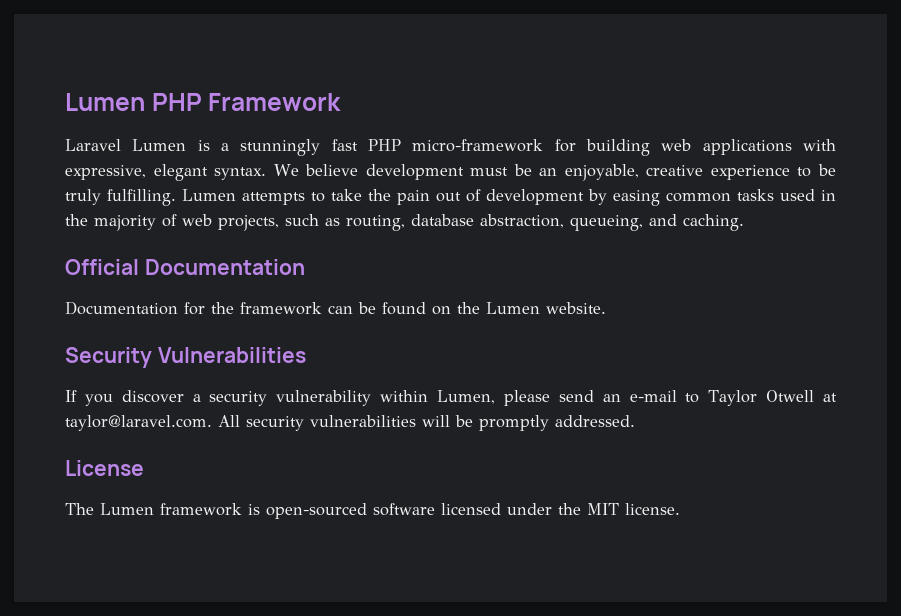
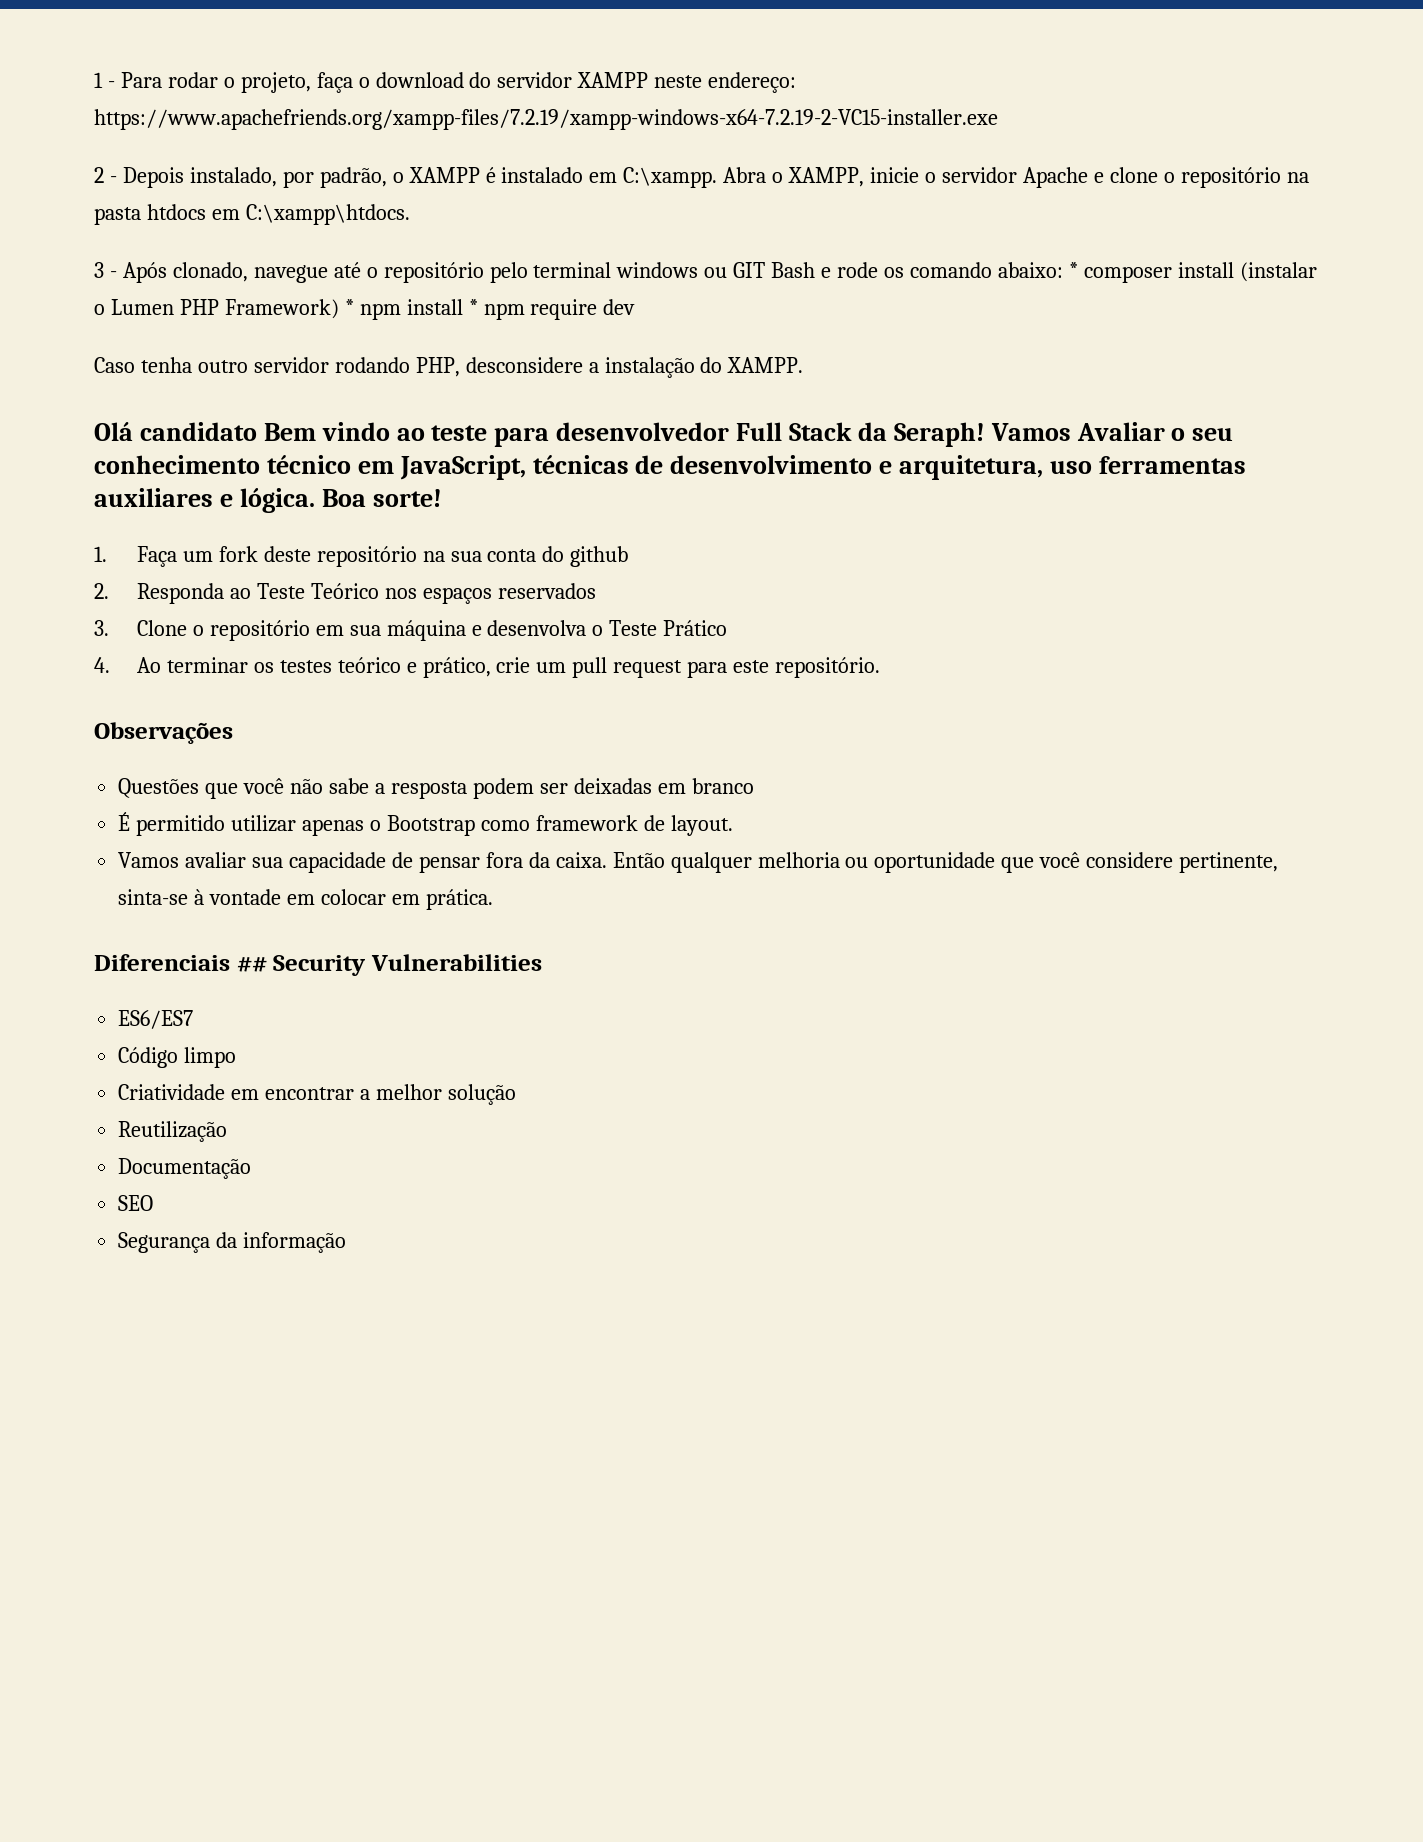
[65,93,342,111] [65,139,837,156] [65,164,836,181] [65,189,836,206] [65,214,744,231] [65,259,305,275] [65,301,606,315] [65,347,306,368] [65,390,837,406] [65,415,635,431] [65,460,144,476] [65,503,680,519] Lumen PHP Framework // Laravel Lumen is a stunningly fast PHP micro-framework for building web applications with expressive, elegant syntax. We believe development must be an enjoyable, creative experience to be truly fulfilling. Lumen attempts to take the pain out of development by easing common tasks used in the majority of web projects, such as routing, database abstraction, queueing, and caching. // Official Documentation // Documentation for the framework can be found on the Lumen website. // Security Vulnerabilities // If you discover a security vulnerability within Lumen, please send an e-mail to Taylor Otwell at taylor@laravel.com. All security vulnerabilities will be promptly addressed. // License // The Lumen framework is open-sourced software licensed under the MIT license. -> [94,72,797,93] [94,109,998,130] [94,167,1309,188] [94,204,410,225] [94,262,1317,283] [94,299,636,320] [94,357,804,378] [94,422,1234,447] [94,455,1246,480] [94,488,442,513] [94,546,629,567] [94,583,596,604] [94,620,728,641] [94,657,881,678] [94,722,233,744] [118,778,754,799] [118,812,733,836] [118,852,1279,873] [118,889,493,910] [94,954,542,976] [118,1010,194,1029] [118,1047,237,1068] [118,1084,516,1105] [118,1121,228,1142] [118,1158,252,1179] [118,1195,154,1211] [118,1232,347,1253] 1 - Para rodar o projeto, faça o download do servidor XAMPP neste endereço: https://www.apachefriends.org/xampp-files/7.2.19/xampp-windows-x64-7.2.19-2-VC15-installer.exe // 2 - Depois instalado, por padrão, o XAMPP é instalado em C:\xampp. Abra o XAMPP, inicie o servidor Apache e clone o repositório na pasta htdocs em C:\xampp\htdocs. // 3 - Após clonado, navegue até o repositório pelo terminal windows ou GIT Bash e rode os comando abaixo: * composer install (instalar o Lumen PHP Framework) * npm install * npm require dev // Caso tenha outro servidor rodando PHP, desconsidere a instalação do XAMPP. // Olá candidato Bem vindo ao teste para desenvolvedor Full Stack da Seraph! Vamos Avaliar o seu conhecimento técnico em JavaScript, técnicas de desenvolvimento e arquitetura, uso ferramentas auxiliares e lógica. Boa sorte! // 1. Faça um fork deste repositório na sua conta do github // 2. Responda ao Teste Teórico nos espaços reservados // 3. Clone o repositório em sua máquina e desenvolva o Teste Prático // 4. Ao terminar os testes teórico e prático, crie um pull request para este repositório. // Observações // Questões que você não sabe a resposta podem ser deixadas em branco // É permitido utilizar apenas o Bootstrap como framework de layout. // Vamos avaliar sua capacidade de pensar fora da caixa. Então qualquer melhoria ou oportunidade que você considere pertinente, sinta-se à vontade em colocar em prática. // Diferenciais ## Security Vulnerabilities // ES6/ES7 // Código limpo // Criatividade em encontrar a melhor solução // Reutilização // Documentação // SEO // Segurança da informação

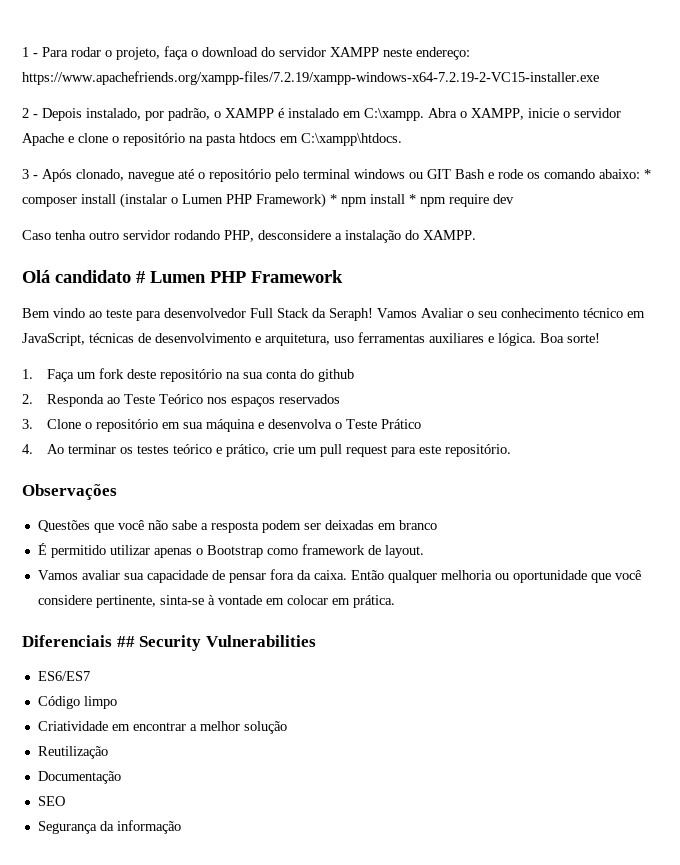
(257, 431) none -> [136,270,343,283] # Lumen PHP Framework //

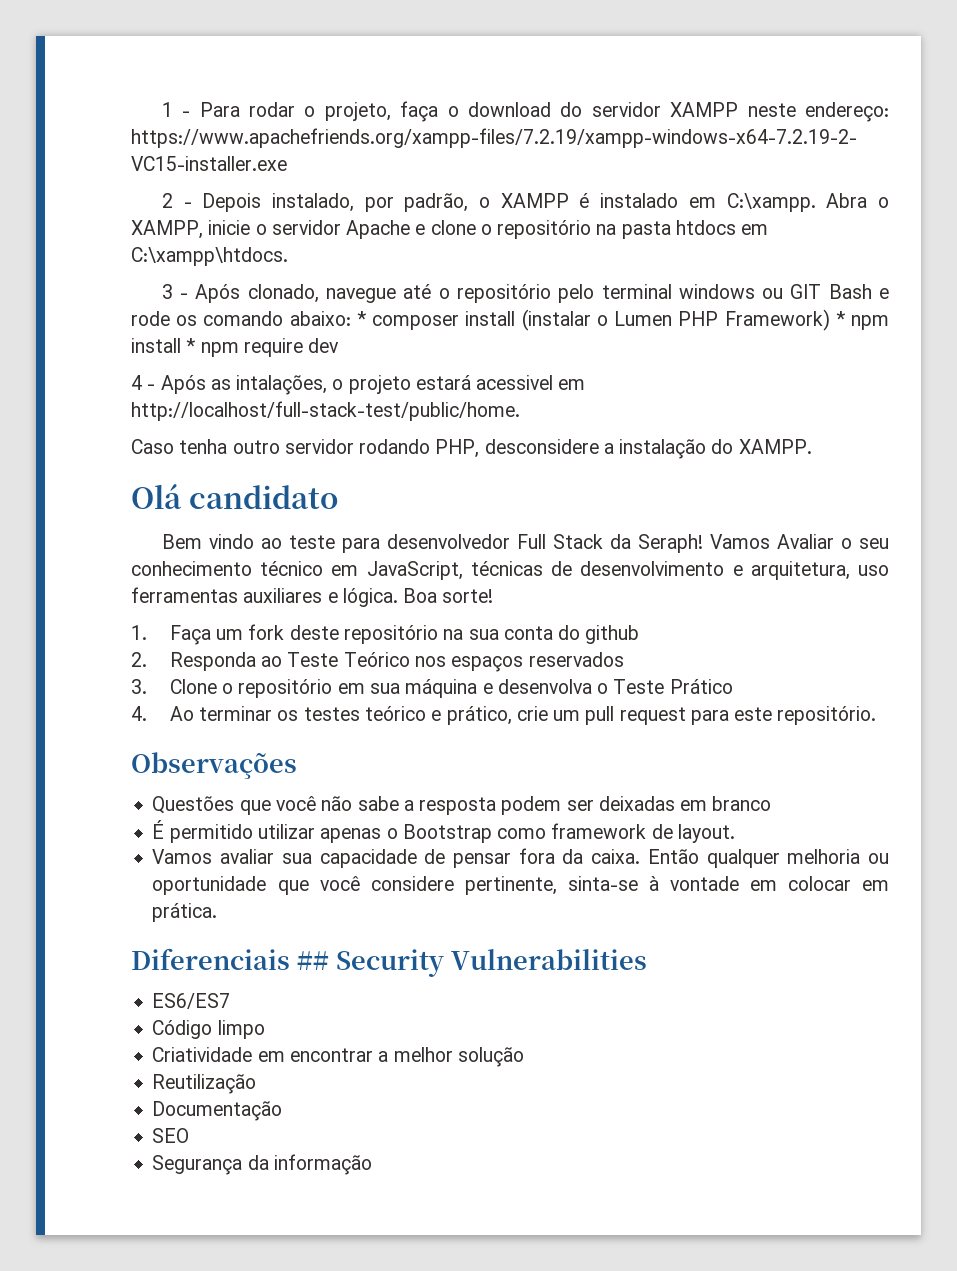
(514, 199) none -> [131,375,586,395] [131,401,520,421] // 4 - Após as intalações, o projeto estará acessivel em http://localhost/full-stack-test/public/home.
[136,270,343,283] # Lumen PHP Framework -> (338, 497) none

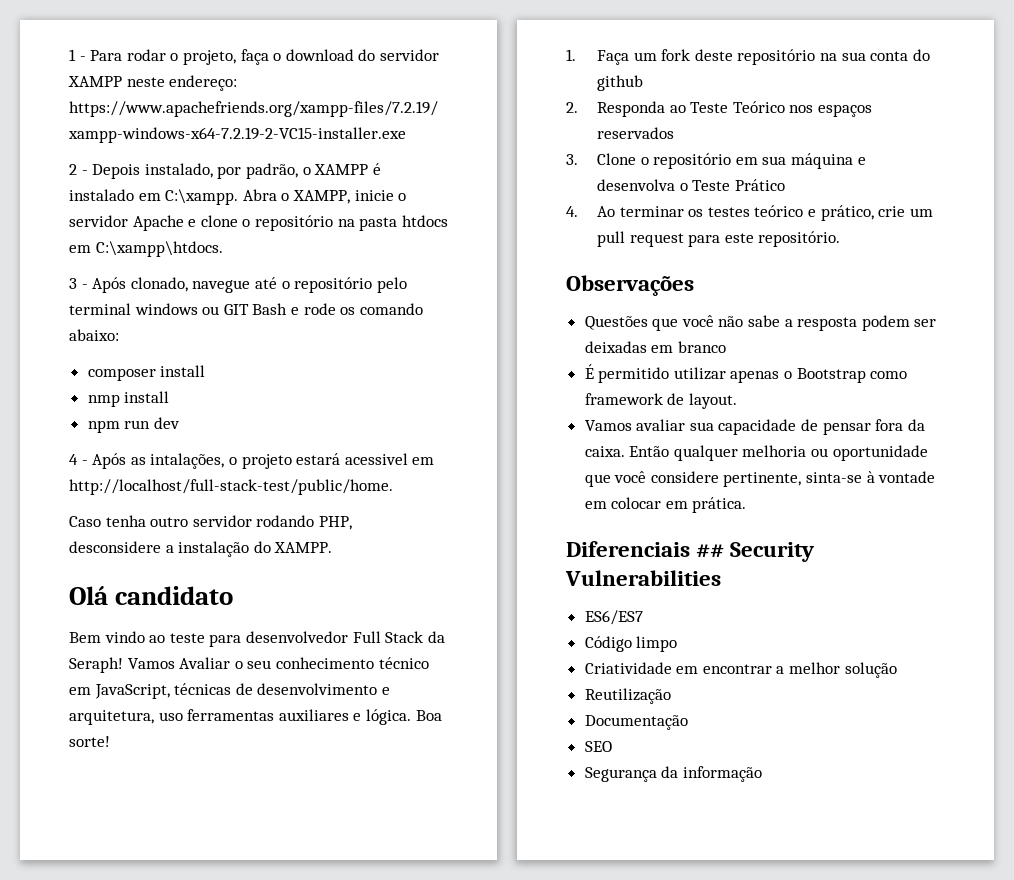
[356,311,366,326] * -> (119, 335) //
[521,309,890,331] [131,338,303,357] (instalar o Lumen PHP Framework) * npm install * npm require -> [87,391,170,407] [87,420,151,433] // nmp install // npm run

